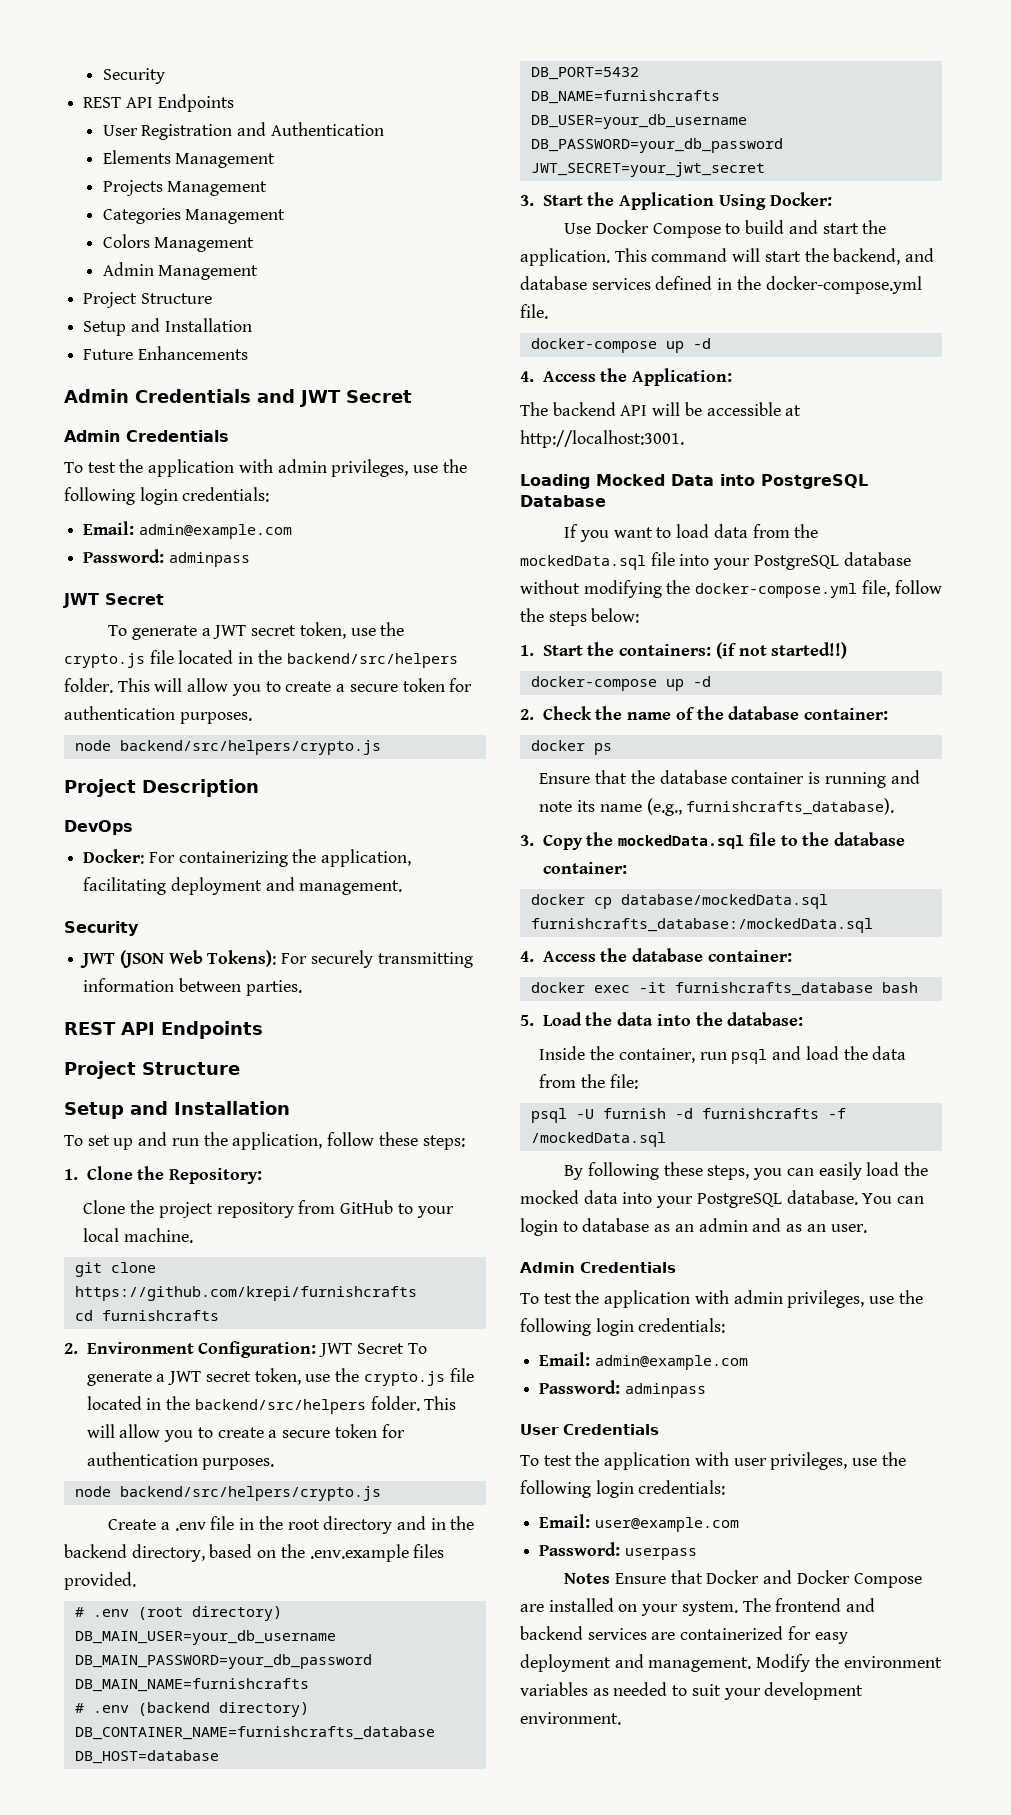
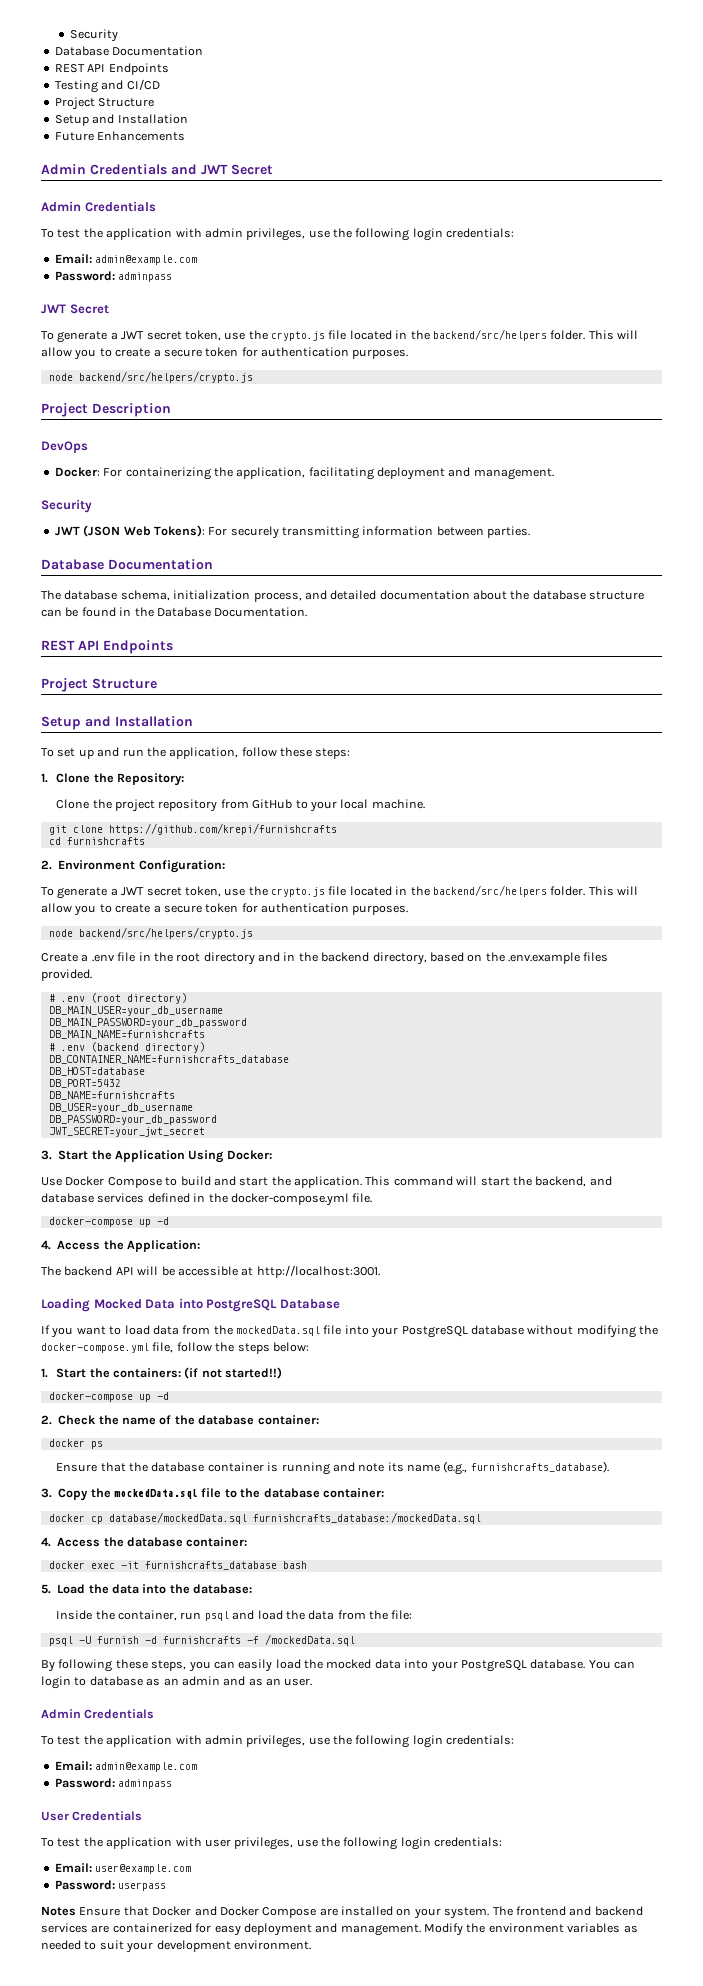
[102,68,165,84] [83,94,234,112] [102,122,384,140] [102,150,276,168] [102,180,268,196] [102,208,286,224] [102,234,255,252] [102,262,259,280] Security // REST API Endpoints // User Registration and Authentication // Elements Management // Projects Management // Categories Management // Colors Management // Admin Management -> [70,29,119,42] [54,46,204,56] [54,63,169,75] [54,79,160,93] Security // Database Documentation // REST API Endpoints // Testing and CI/CD
(302, 988) none -> [41,559,213,570] [41,590,645,602] [41,607,308,617] // Database Documentation // The database schema, initialization process, and detailed documentation about the database structure can be found in the Database Documentation.
[319,1343,404,1357] JWT Secret -> (225, 866) //

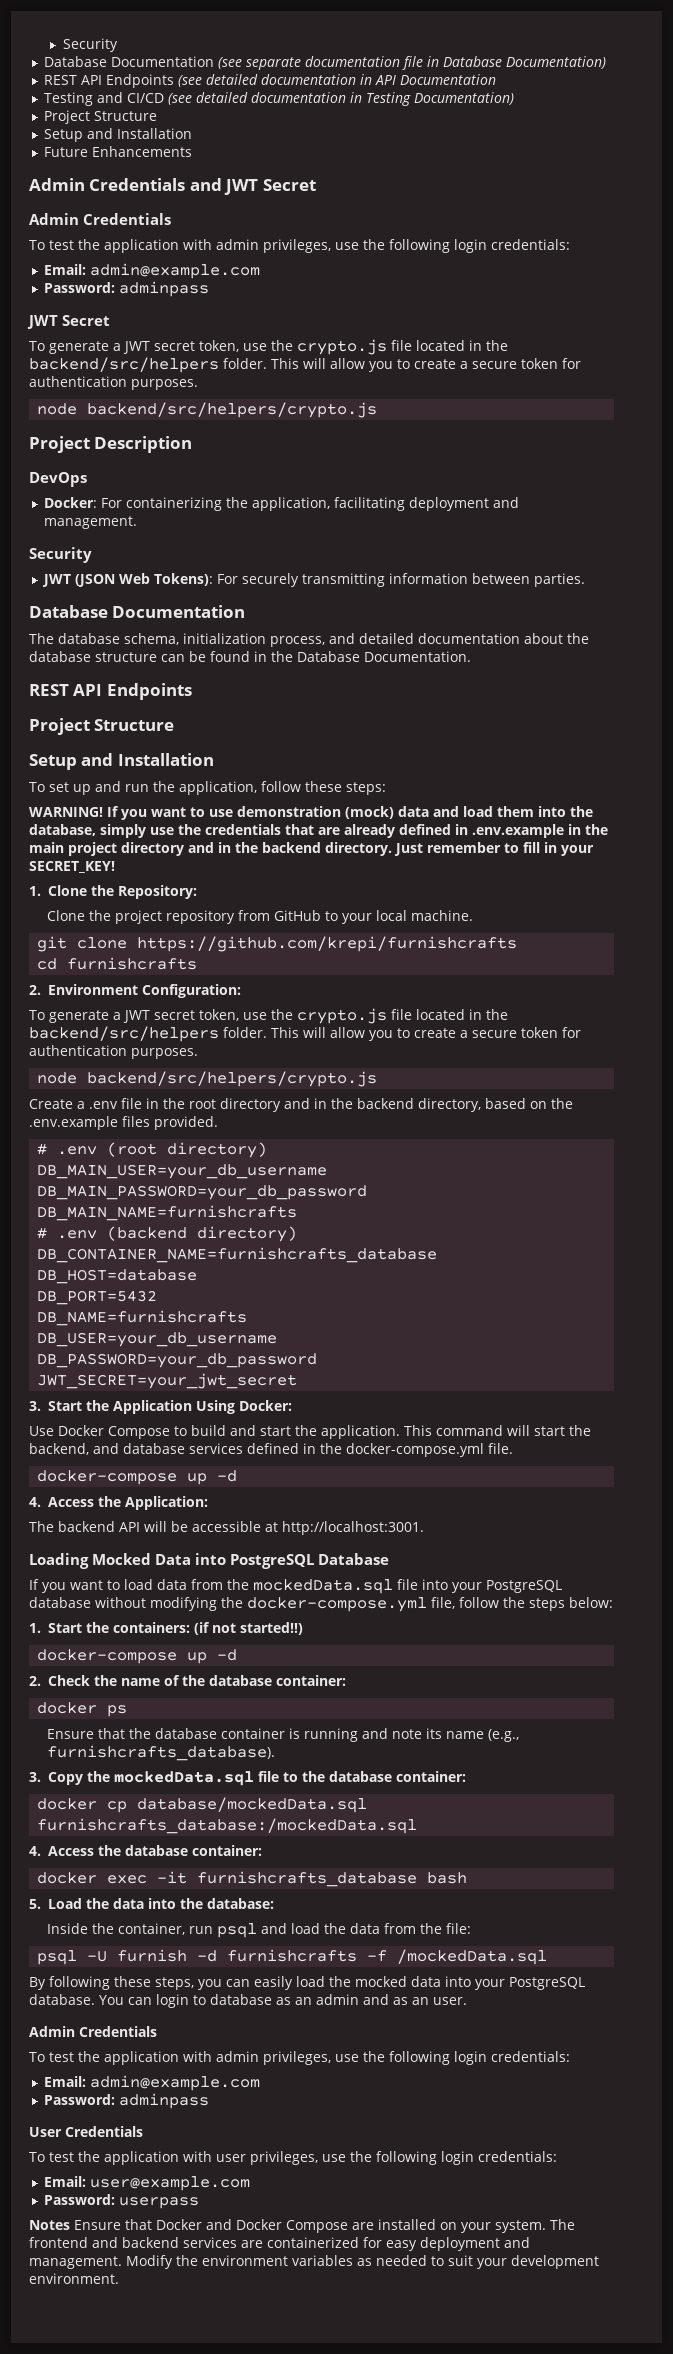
[54,63,169,75] [54,79,160,93] // REST API Endpoints // Testing and CI/CD -> [218,56,607,70] [44,74,497,88] [44,92,515,106] (see separate documentation file in Database Documentation) // REST API Endpoints (see detailed documentation in API Documentation // Testing and CI/CD (see detailed documentation in Testing Documentation)
(351, 753) none -> [29,806,593,820] [29,824,608,838] [29,842,594,856] [29,861,115,873] // WARNING! If you want to use demonstration (mock) data and load them into the database, simply use the credentials that are already defined in .env.example in the main project directory and in the backend directory. Just remember to fill in your SECRET_KEY!

